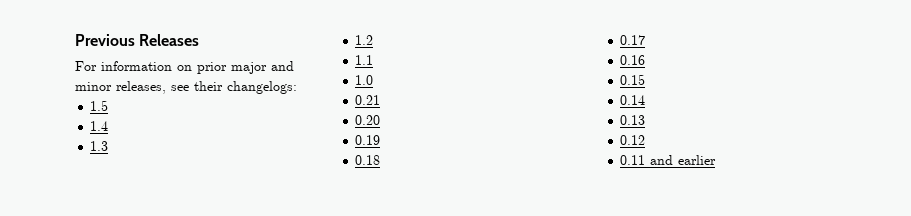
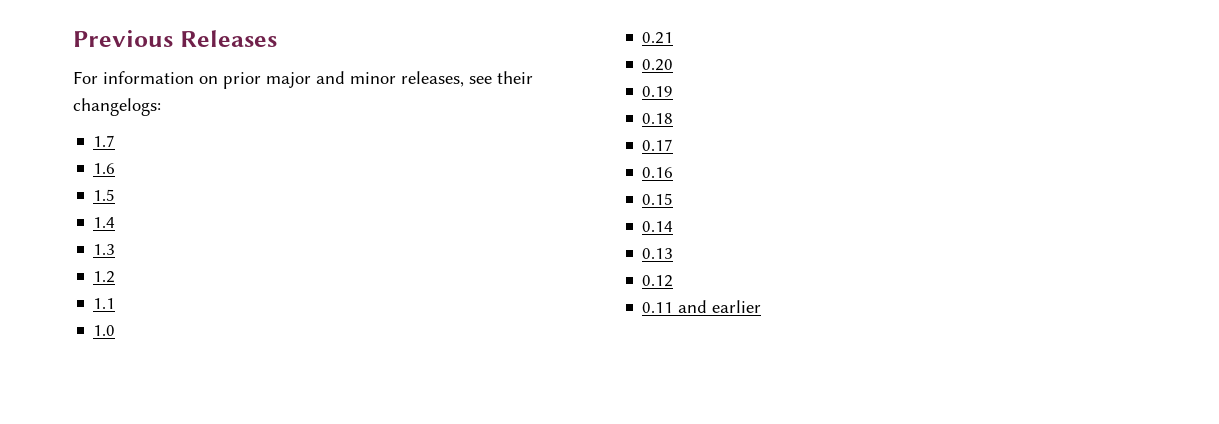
(297, 87) none -> [93,135,116,147] [93,163,116,174] // 1.7 // 1.6

